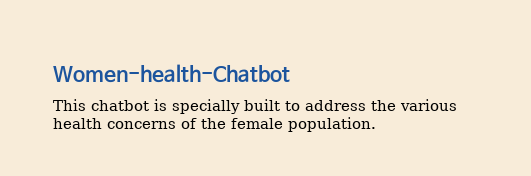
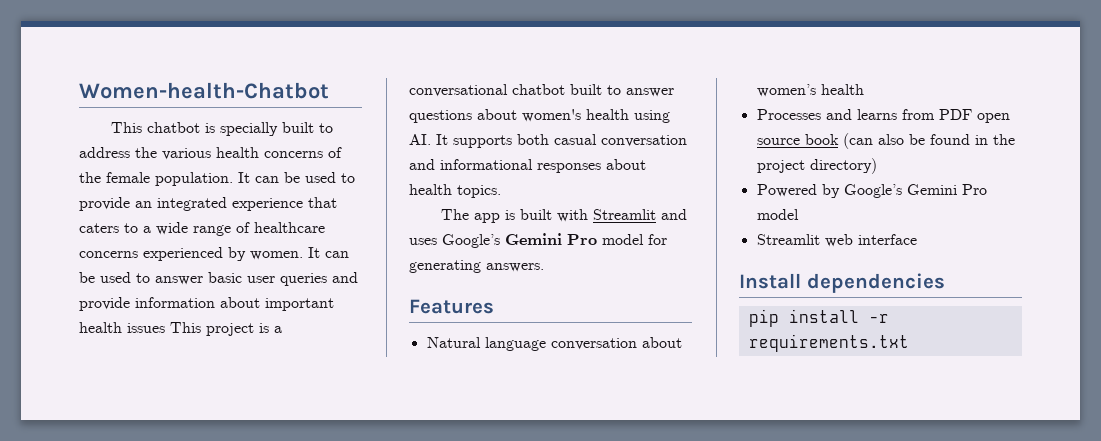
(376, 124) none -> [238,172,355,183] [79,197,337,211] [79,222,325,236] [79,247,349,261] [79,272,358,286] [79,297,334,311] [79,322,282,336] [409,84,674,97] [409,109,670,123] [409,134,687,148] [409,159,646,173] [409,184,501,198] [441,209,688,223] [409,233,667,248] [409,260,544,273] [409,299,494,314] [426,337,682,351] [756,84,864,97] [756,109,1010,123] [756,133,1015,149] [756,158,877,174] [756,184,987,198] [756,209,799,220] [756,234,917,247] [739,273,945,293] [748,309,889,327] [748,334,909,352] It can be used to provide an integrated experience that caters to a wide range of healthcare concerns experienced by women. It can be used to answer basic user queries and provide information about important health issues This project is a conversational chatbot built to answer questions about women's health using AI. It supports both casual conversation and informational responses about health topics. // The app is built with Streamlit and uses Google’s Gemini Pro model for generating answers. // Features // Natural language conversation about women’s health // Processes and learns from PDF open source book (can also be found in the project directory) // Powered by Google’s Gemini Pro model // Streamlit web interface // Install dependencies // pip install -r requirements.txt

